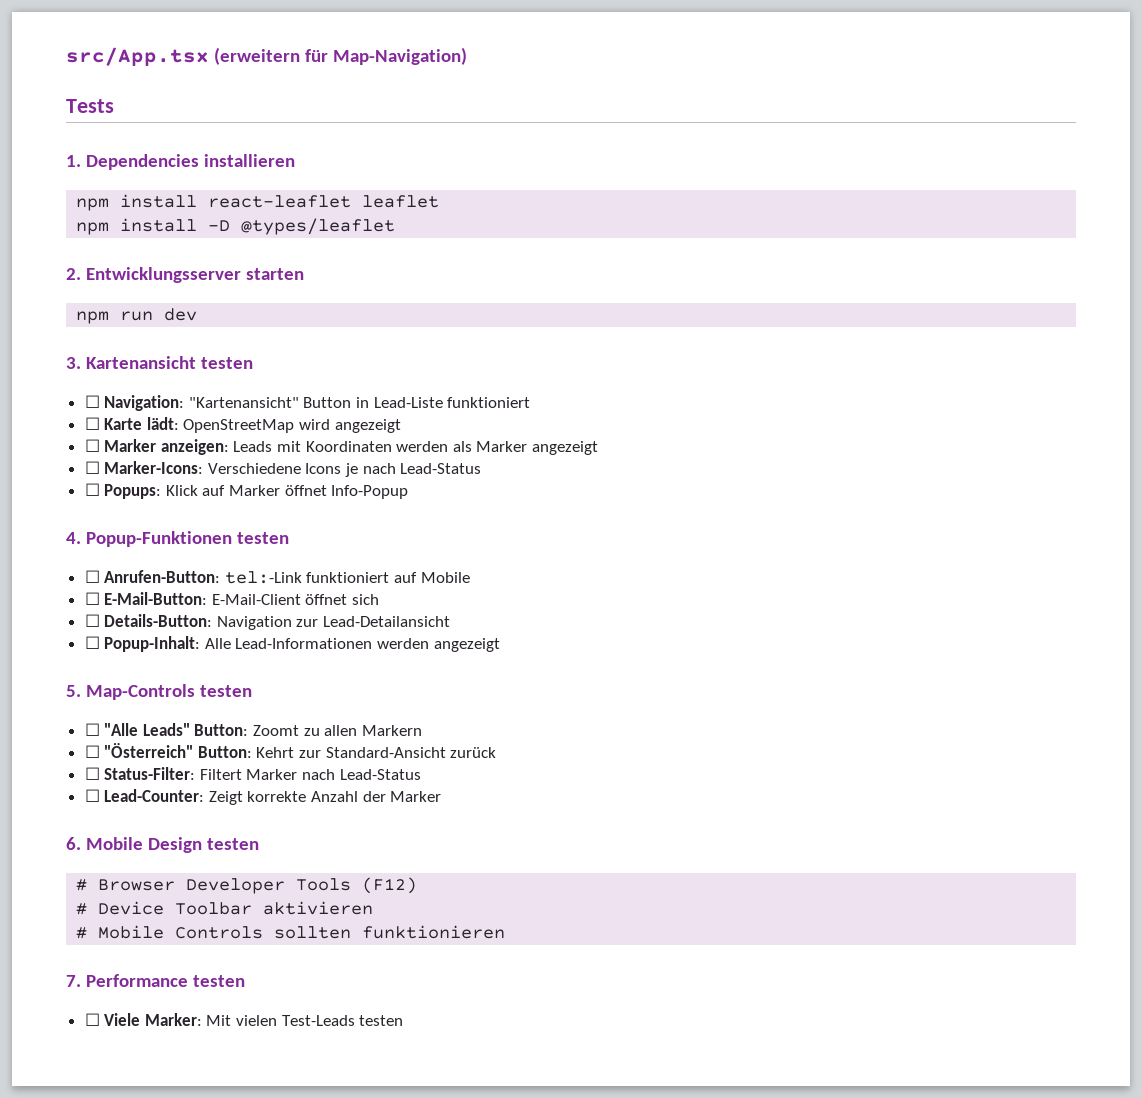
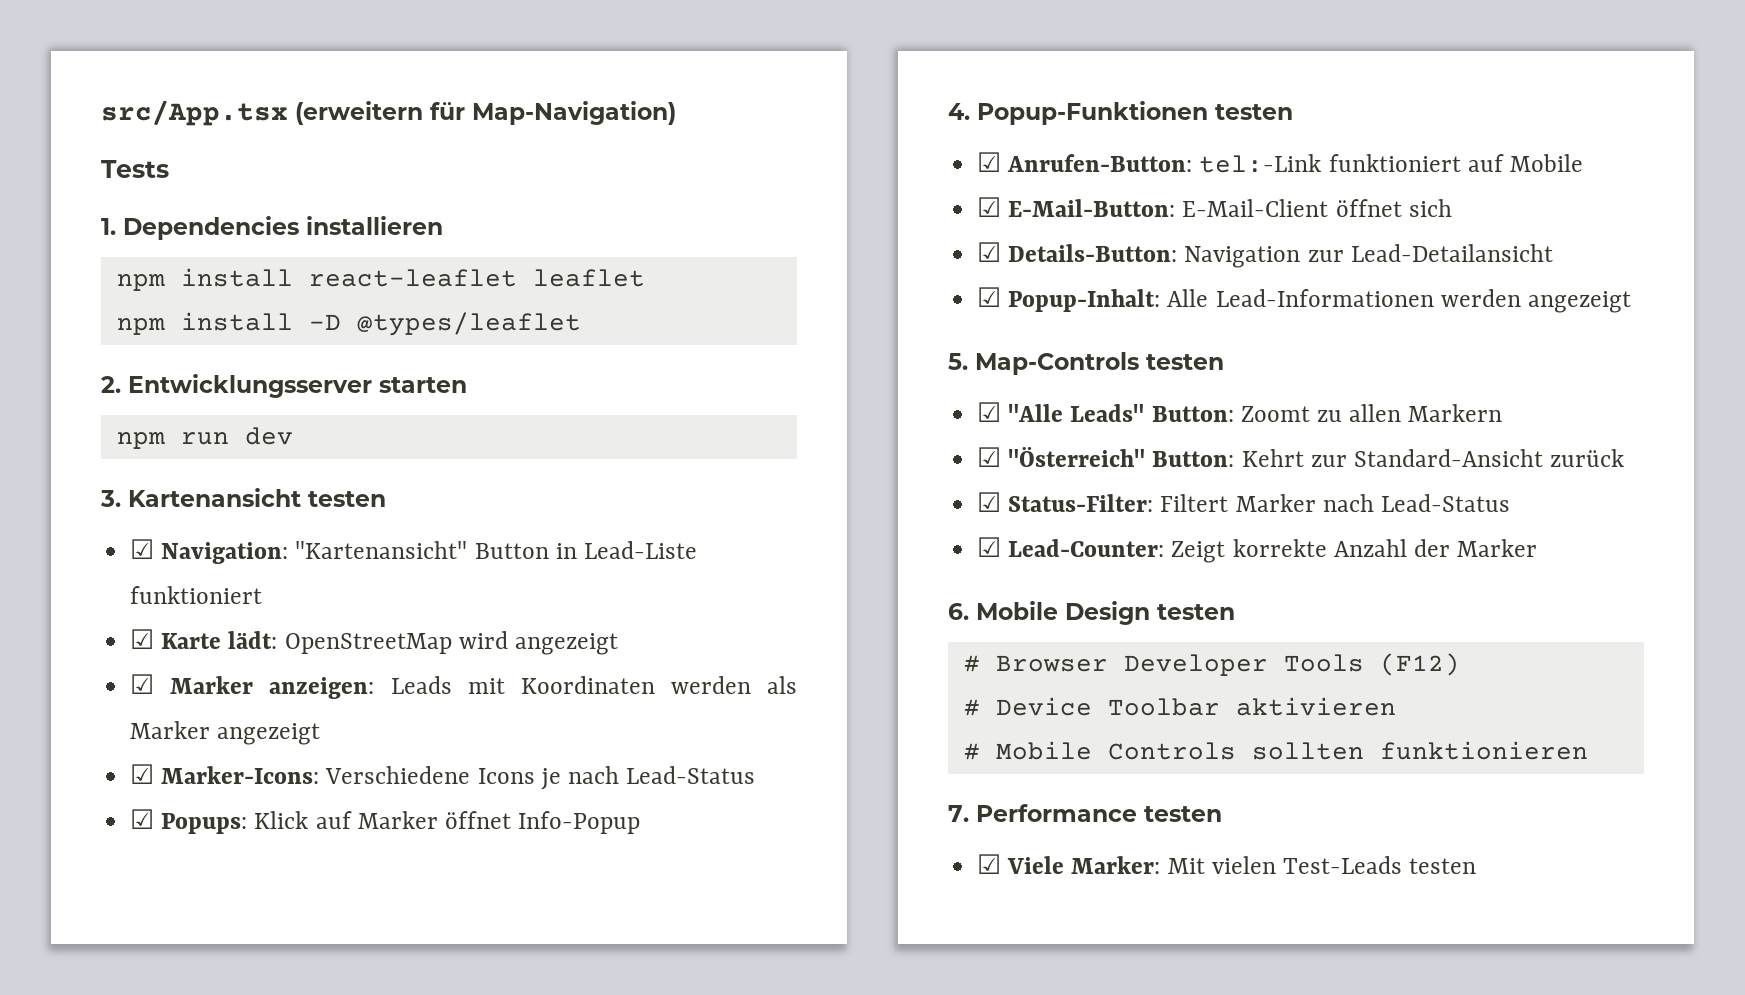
[84,395,100,408] ☐ -> [130,539,155,559] ☑
[84,417,100,430] ☐ -> [130,629,155,649] ☑
[84,439,100,452] ☐ -> [130,674,155,694] ☑
[84,461,100,474] ☐ -> [130,764,155,784] ☑
[84,483,100,496] ☐ -> [130,809,155,829] ☑
[84,570,100,583] ☐ -> [977,152,1002,172] ☑
[84,592,100,605] ☐ -> [977,197,1002,217] ☑
[84,614,100,627] ☐ -> [977,242,1002,262] ☑
[84,636,100,649] ☐ -> [977,287,1002,307] ☑
[84,723,100,736] ☐ -> [977,402,1002,422] ☑
[84,745,100,758] ☐ -> [977,447,1002,467] ☑
[84,767,100,780] ☐ -> [977,492,1002,512] ☑
[84,789,100,802] ☐ -> [977,537,1002,557] ☑
[84,1013,100,1026] ☐ -> [977,854,1002,874] ☑

